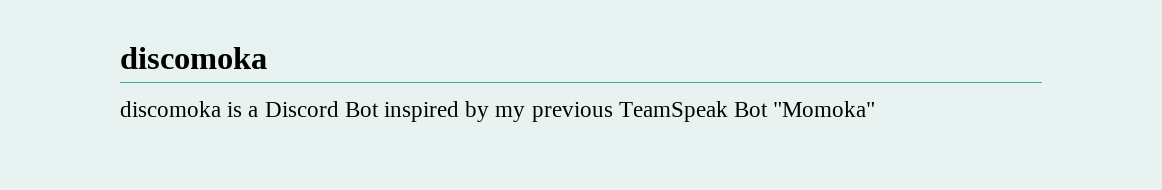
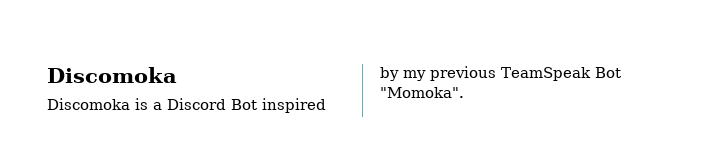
[120,47,267,69] [120,101,221,117] discomoka // discomoka -> [47,67,177,83] [47,98,130,110] Discomoka // Discomoka
[773,101,876,117] "Momoka" -> [380,87,464,98] "Momoka".

